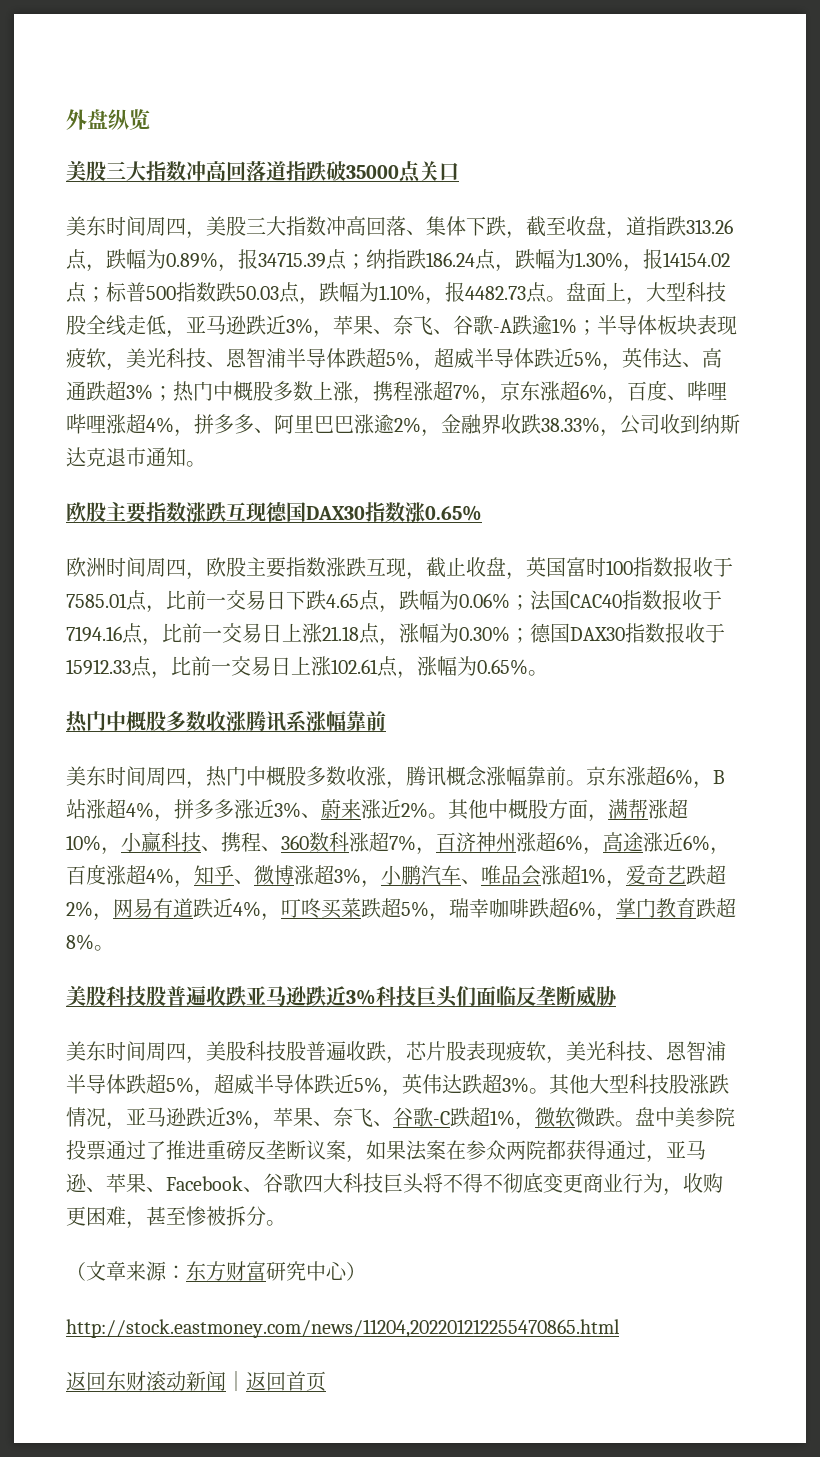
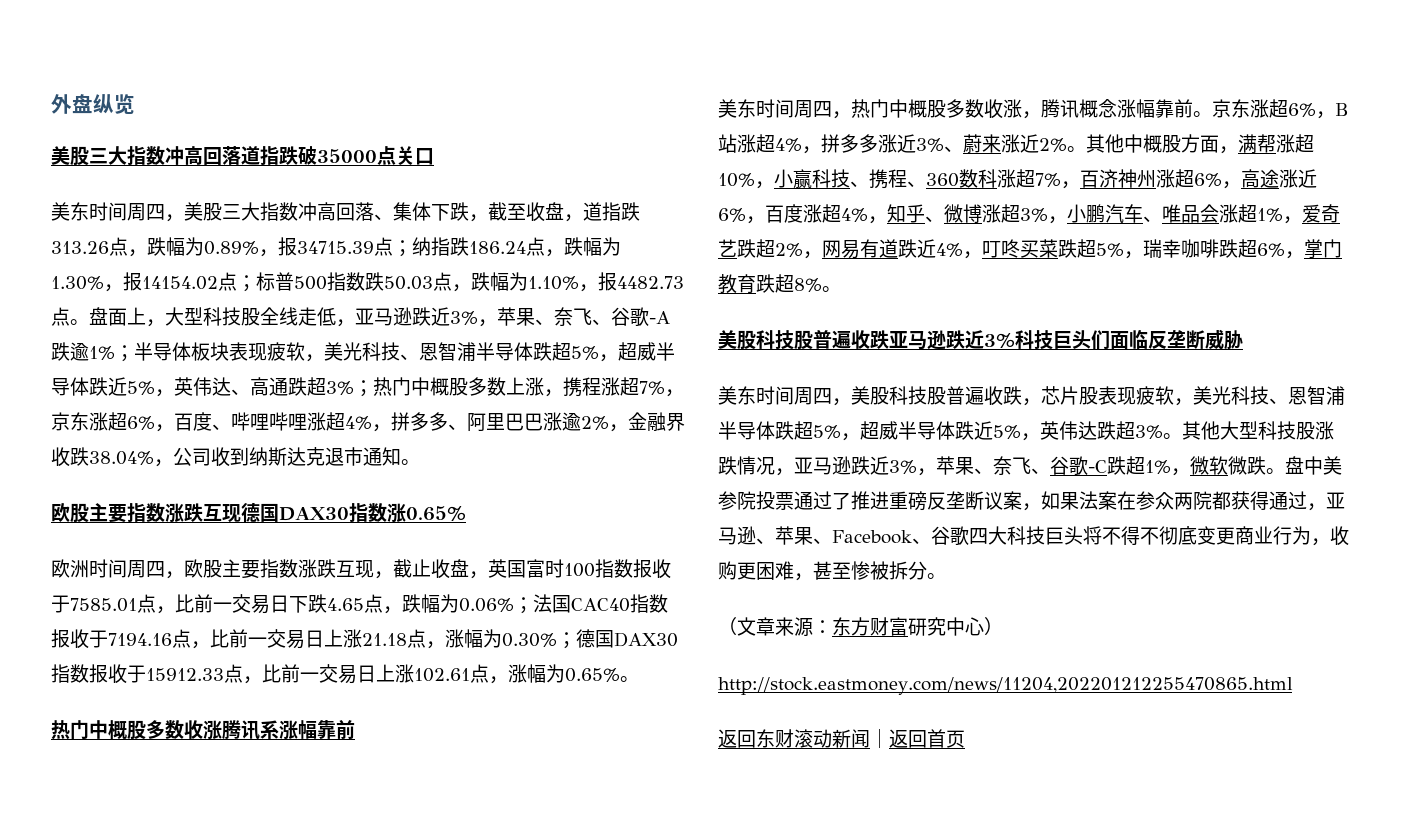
[541,417,600,433] 38.33% -> [89,451,154,465] 38.04%

